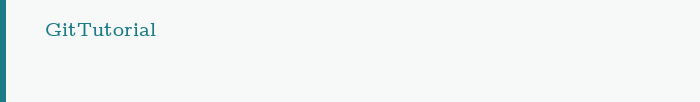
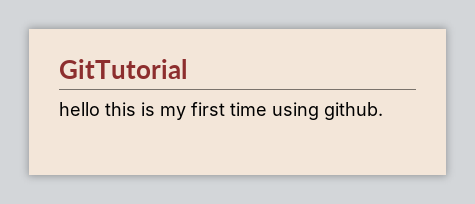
(156, 29) none -> [59,102,383,120] // hello this is my first time using github.

